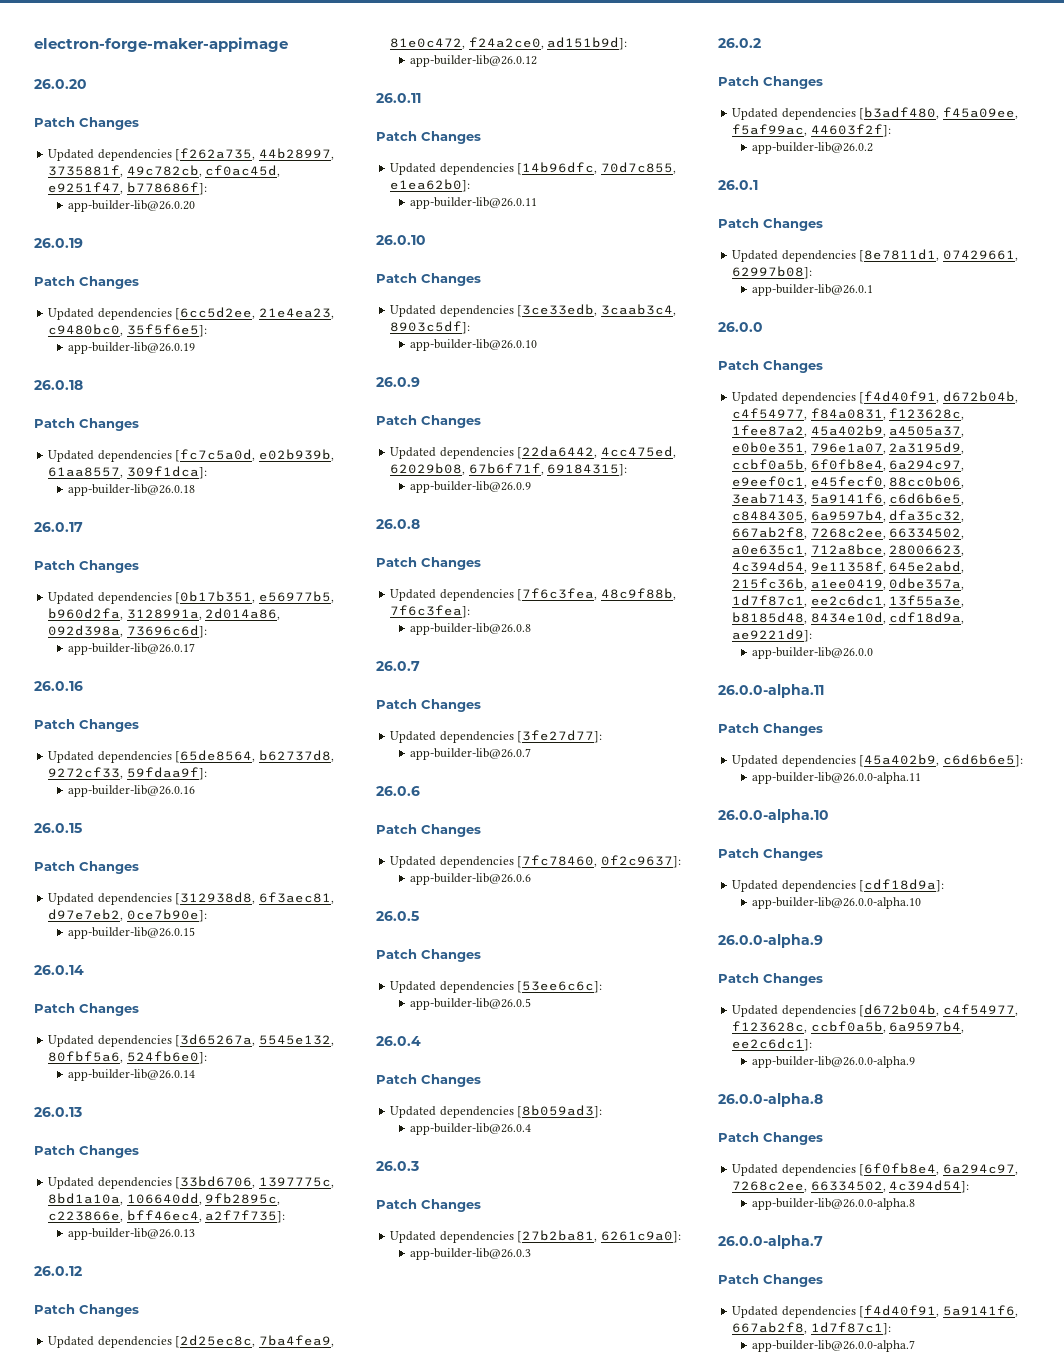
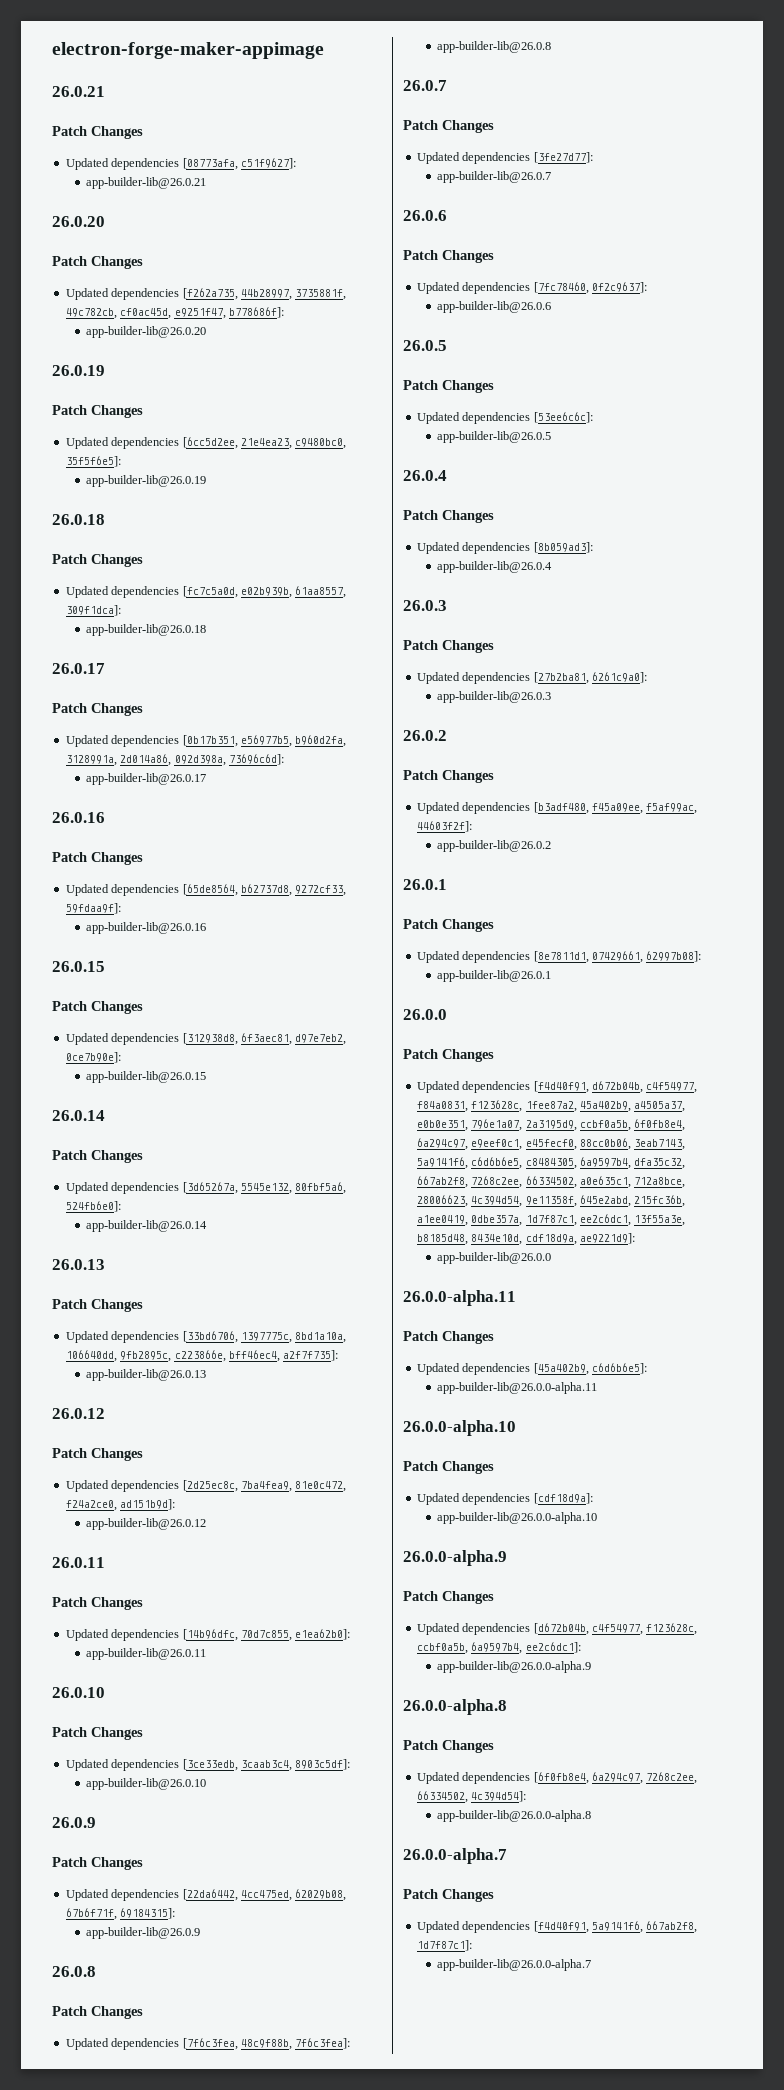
(288, 44) none -> [52,86,105,97] [52,126,143,139] [65,158,296,170] [86,177,207,189] // 26.0.21 // Patch Changes // Updated dependencies [08773afa, c51f9627]: // app-builder-lib@26.0.21

